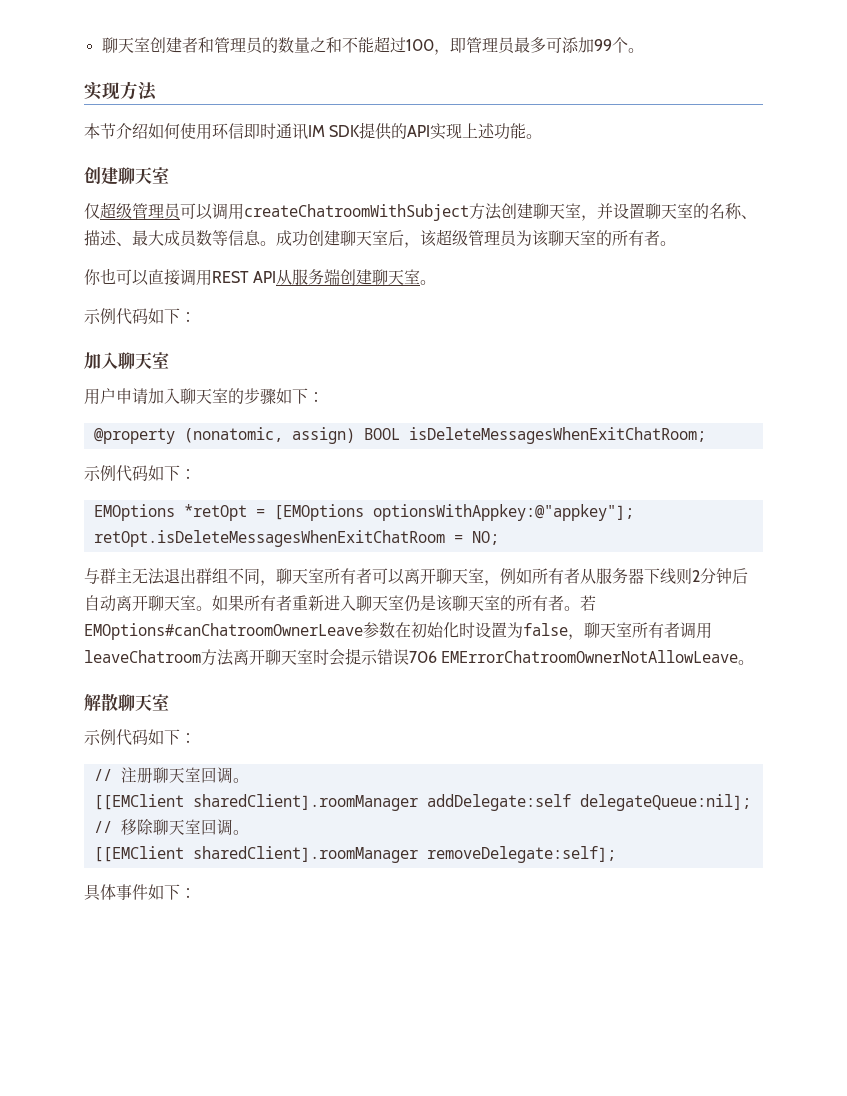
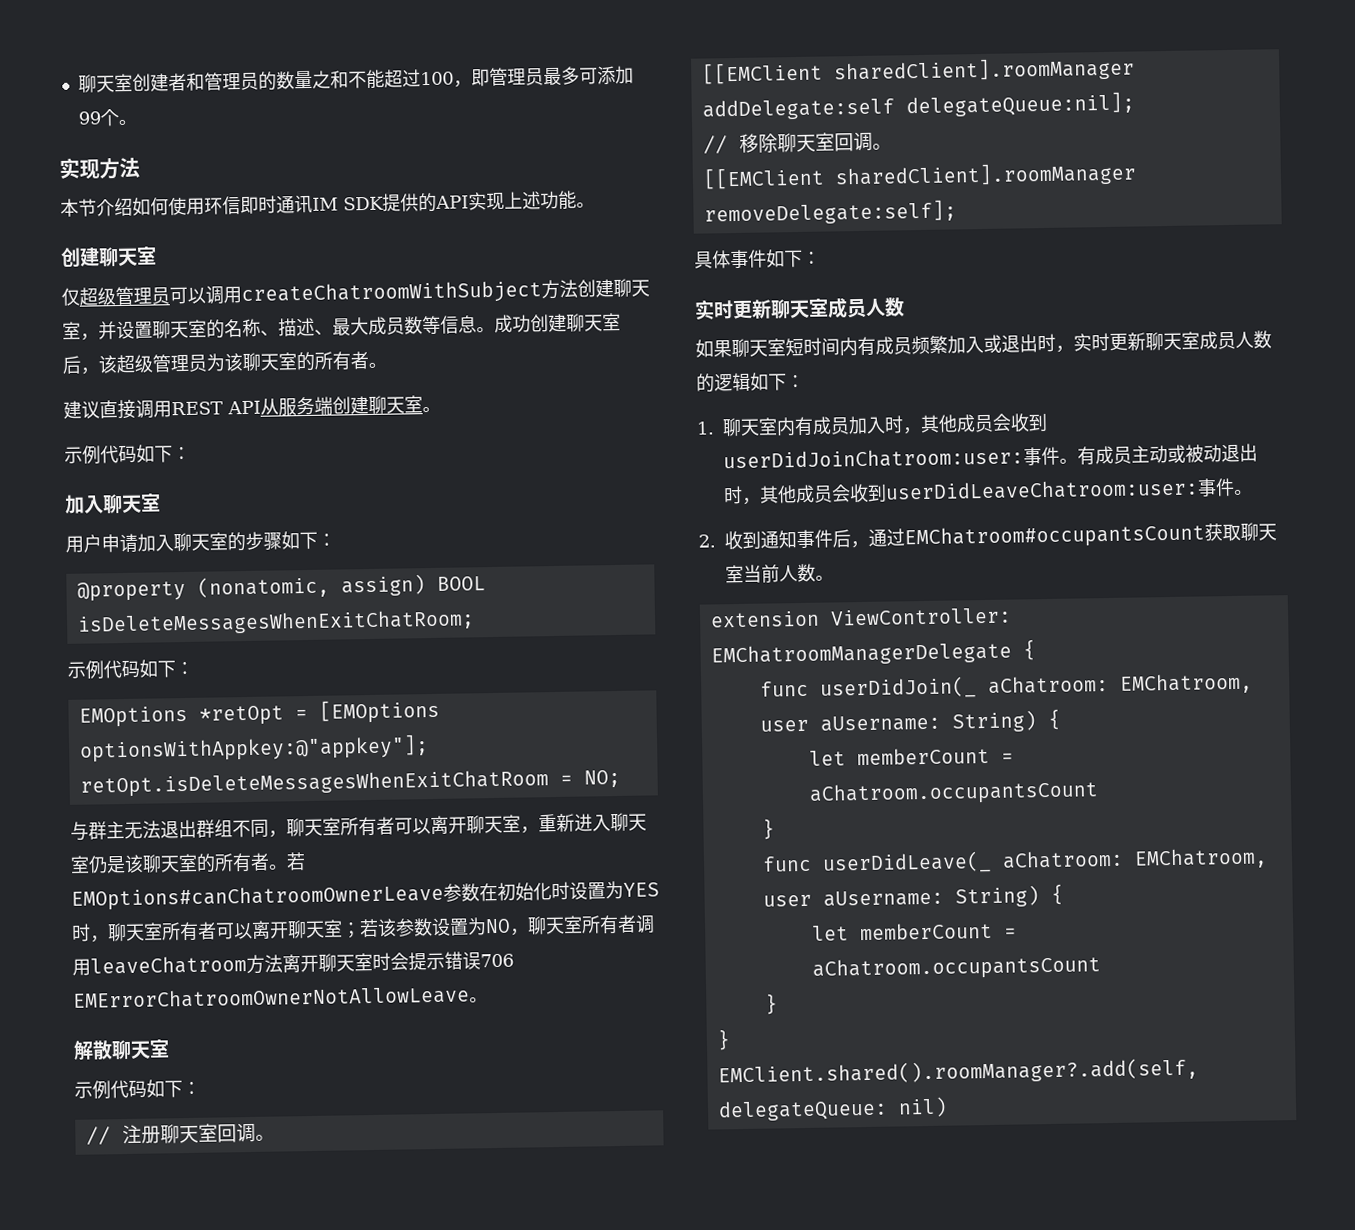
[84,268,149,286] 你也可以 -> [63,400,100,419] 建议
[500,568,748,585] [84,595,292,612] 例如所有者从服务器下线则2分钟后自动离开聊天室。如果所有者 -> (539, 830) none
[523,623,568,636] false -> [623,882,660,897] [71,917,511,943] YES时，聊天室所有者可以离开聊天室；若该参数设置为NO
(196, 893) none -> [694,297,905,320] [695,330,1272,358] [696,372,805,393] [696,412,1048,437] [723,443,1258,470] [723,477,1253,505] [698,522,1277,551] [725,563,834,584] [709,607,1012,628] [710,639,1036,667] [759,672,1253,700] [759,708,1061,733] [808,746,1014,766] [808,780,1099,806] [761,818,775,840] [761,847,1268,875] [762,883,1064,908] [811,921,1017,941] [811,955,1101,981] [764,993,778,1015] [716,1029,731,1051] [717,1057,1199,1087] [717,1096,948,1122] // 实时更新聊天室成员人数 // 如果聊天室短时间内有成员频繁加入或退出时，实时更新聊天室成员人数的逻辑如下： // 1.聊天室内有成员加入时，其他成员会收到userDidJoinChatroom:user:事件。有成员主动或被动退出时，其他成员会收到userDidLeaveChatroom:user:事件。 // 2.收到通知事件后，通过EMChatroom#occupantsCount获取聊天室当前人数。 // extension ViewController: EMChatroomManagerDelegate { // func userDidJoin(_ aChatroom: EMChatroom, user aUsername: String) { // let memberCount = aChatroom.occupantsCount // } // func userDidLeave(_ aChatroom: EMChatroom, user aUsername: String) { // let memberCount = aChatroom.occupantsCount // } // } // EMClient.shared().roomManager?.add(self, delegateQueue: nil)

